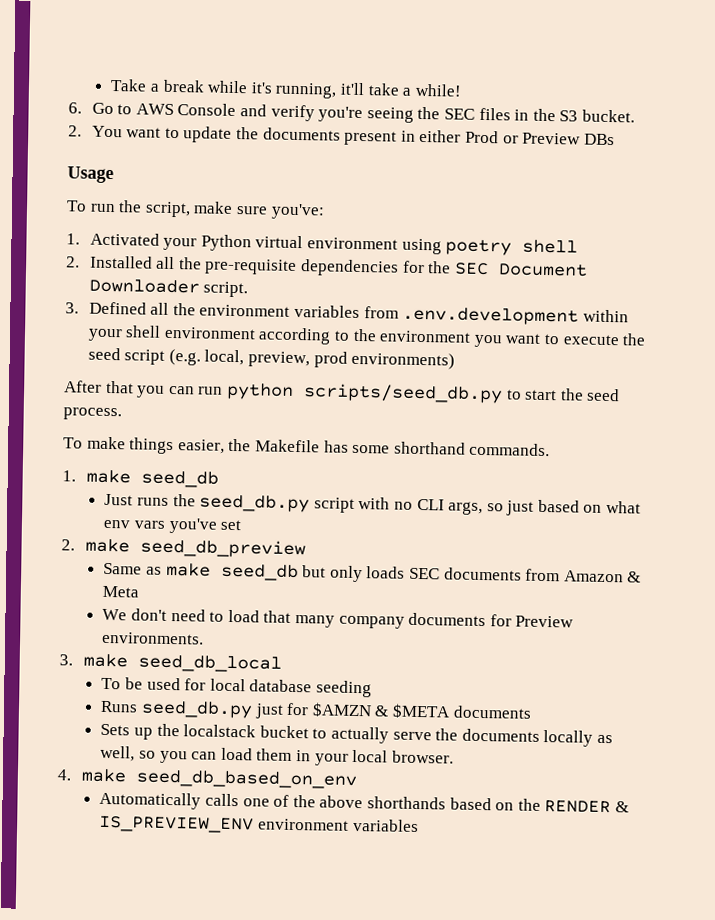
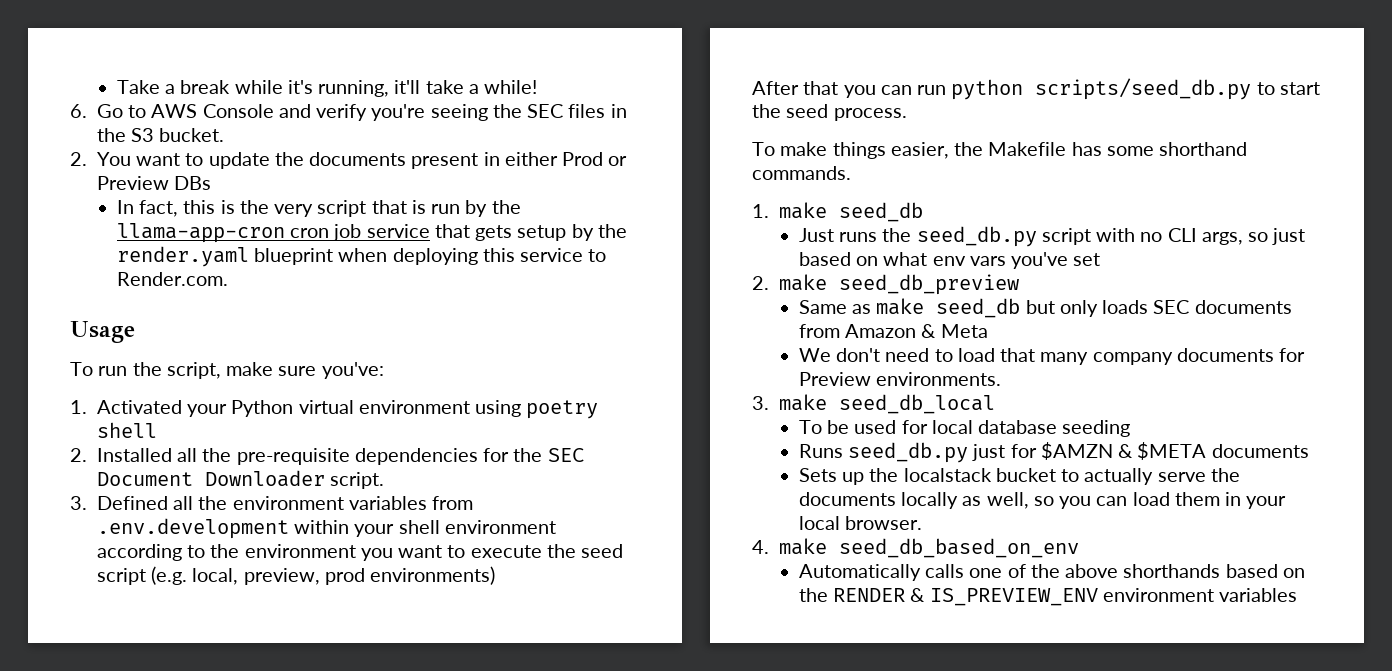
(615, 139) none -> [116,200,521,217] [116,223,627,243] [116,246,607,267] [116,272,228,286] // In fact, this is the very script that is run by the llama-app-cron cron job service that gets setup by the render.yaml blueprint when deploying this service to Render.com.

